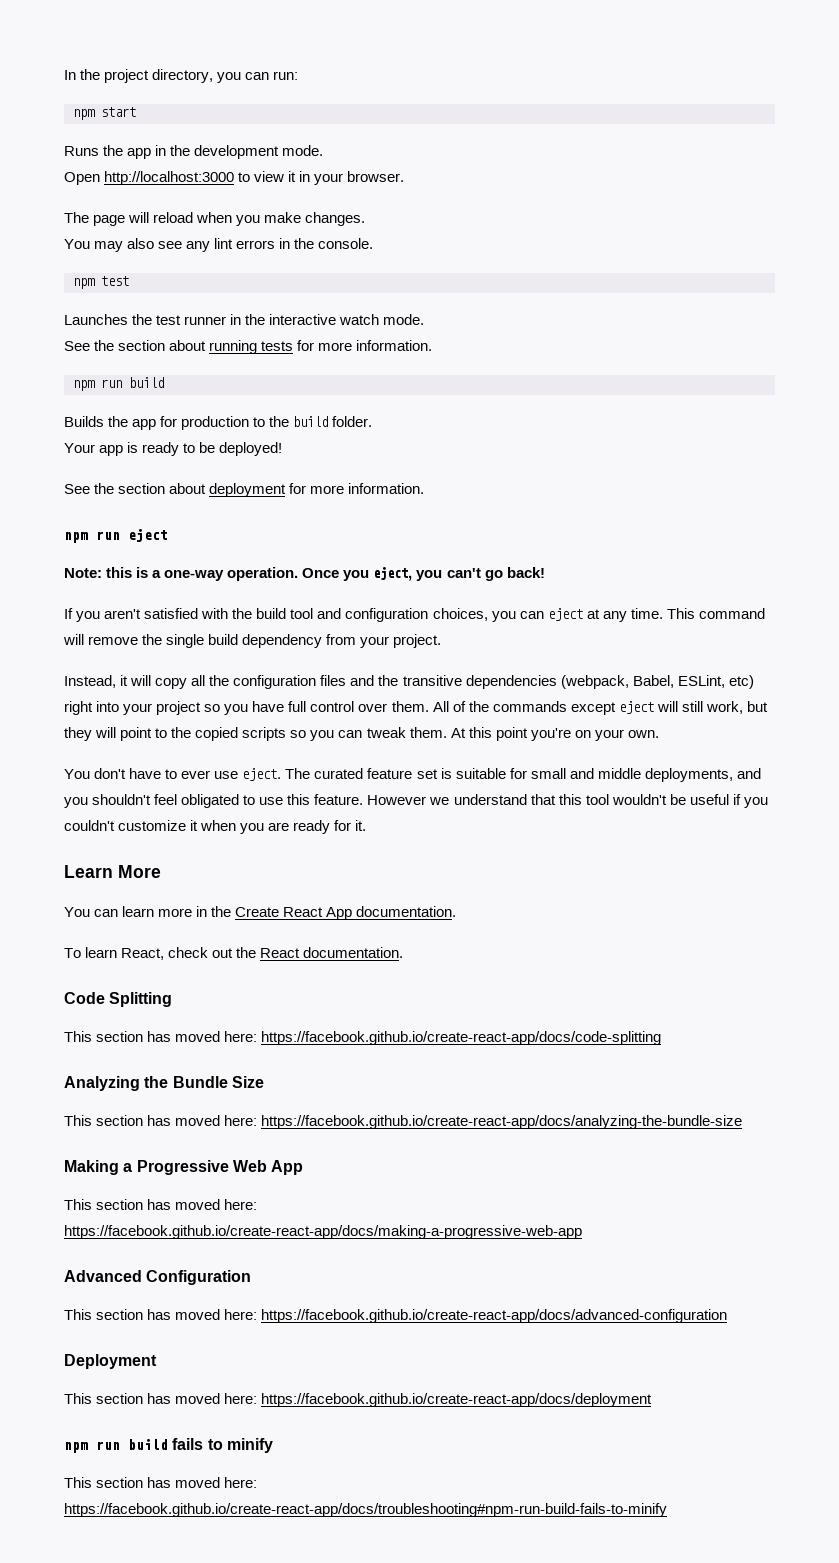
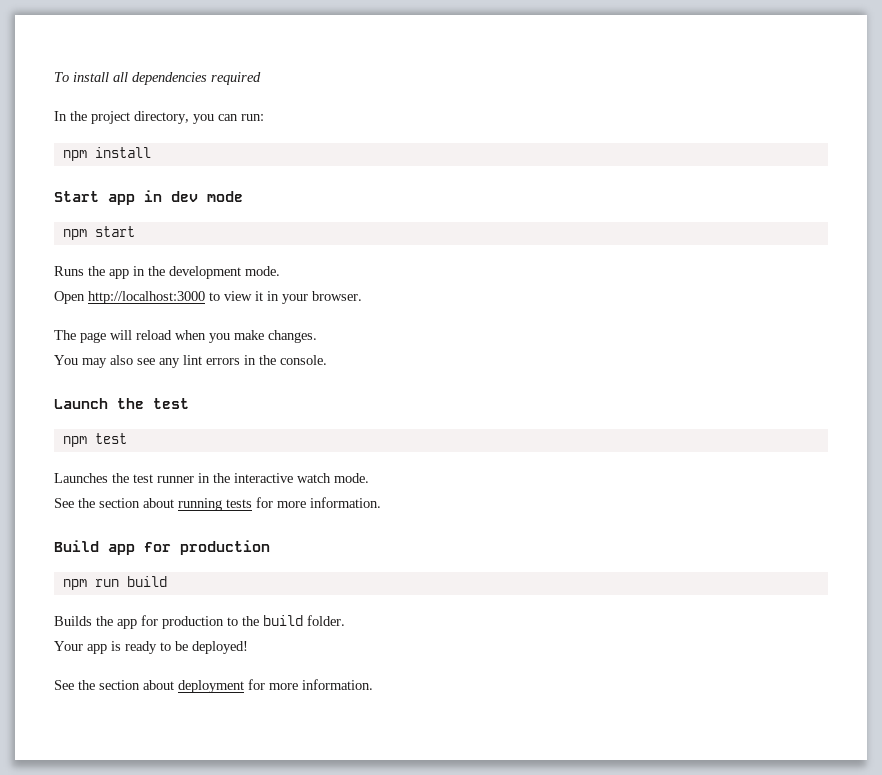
(64, 75) none -> [54,72,261,85] To install all dependencies required //
(299, 75) none -> [62,147,151,161] [54,190,243,205] // npm install // Start app in dev mode
(374, 243) none -> [54,398,189,409] // Launch the test
(433, 345) none -> [54,540,270,555] // Build app for production
[64,529,168,543] [64,567,545,581] [64,608,765,622] [63,634,442,648] [64,675,754,689] [64,701,768,715] [64,727,659,741] [64,768,761,782] [64,794,768,808] [64,820,367,834] [64,865,161,878] [64,906,457,920] [64,947,404,960] [64,992,173,1007] [64,1031,662,1045] [64,1076,264,1091] [64,1115,743,1129] [64,1160,304,1175] [64,1199,258,1210] [64,1225,582,1239] [64,1270,252,1285] [64,1309,728,1323] [64,1354,157,1369] [64,1393,653,1407] [64,1438,273,1453] [64,1477,258,1488] [64,1503,667,1517] // npm run eject // Note: this is a one-way operation. Once you eject, you can't go back! // If you aren't satisfied with the build tool and configuration choices, you can eject at any time. This command will remove the single build dependency from your project. // Instead, it will copy all the configuration files and the transitive dependencies (webpack, Babel, ESLint, etc) right into your project so you have full control over them. All of the commands except eject will still work, but they will point to the copied scripts so you can tweak them. At this point you're on your own. // You don't have to ever use eject. The curated feature set is suitable for small and middle deployments, and you shouldn't feel obligated to use this feature. However we understand that this tool wouldn't be useful if you couldn't customize it when you are ready for it. // Learn More // You can learn more in the Create React App documentation. // To learn React, check out the React documentation. // Code Splitting // This section has moved here: https://facebook.github.io/create-react-app/docs/code-splitting // Analyzing the Bundle Size // This section has moved here: https://facebook.github.io/create-react-app/docs/analyzing-the-bundle-size // Making a Progressive Web App // This section has moved here: https://facebook.github.io/create-react-app/docs/making-a-progressive-web-app // Advanced Configuration // This section has moved here: https://facebook.github.io/create-react-app/docs/advanced-configuration // Deployment // This section has moved here: https://facebook.github.io/create-react-app/docs/deployment // npm run build fails to minify // This section has moved here: https://facebook.github.io/create-react-app/docs/troubleshooting#npm-run-build-fails-to-minify -> (373, 684) none

